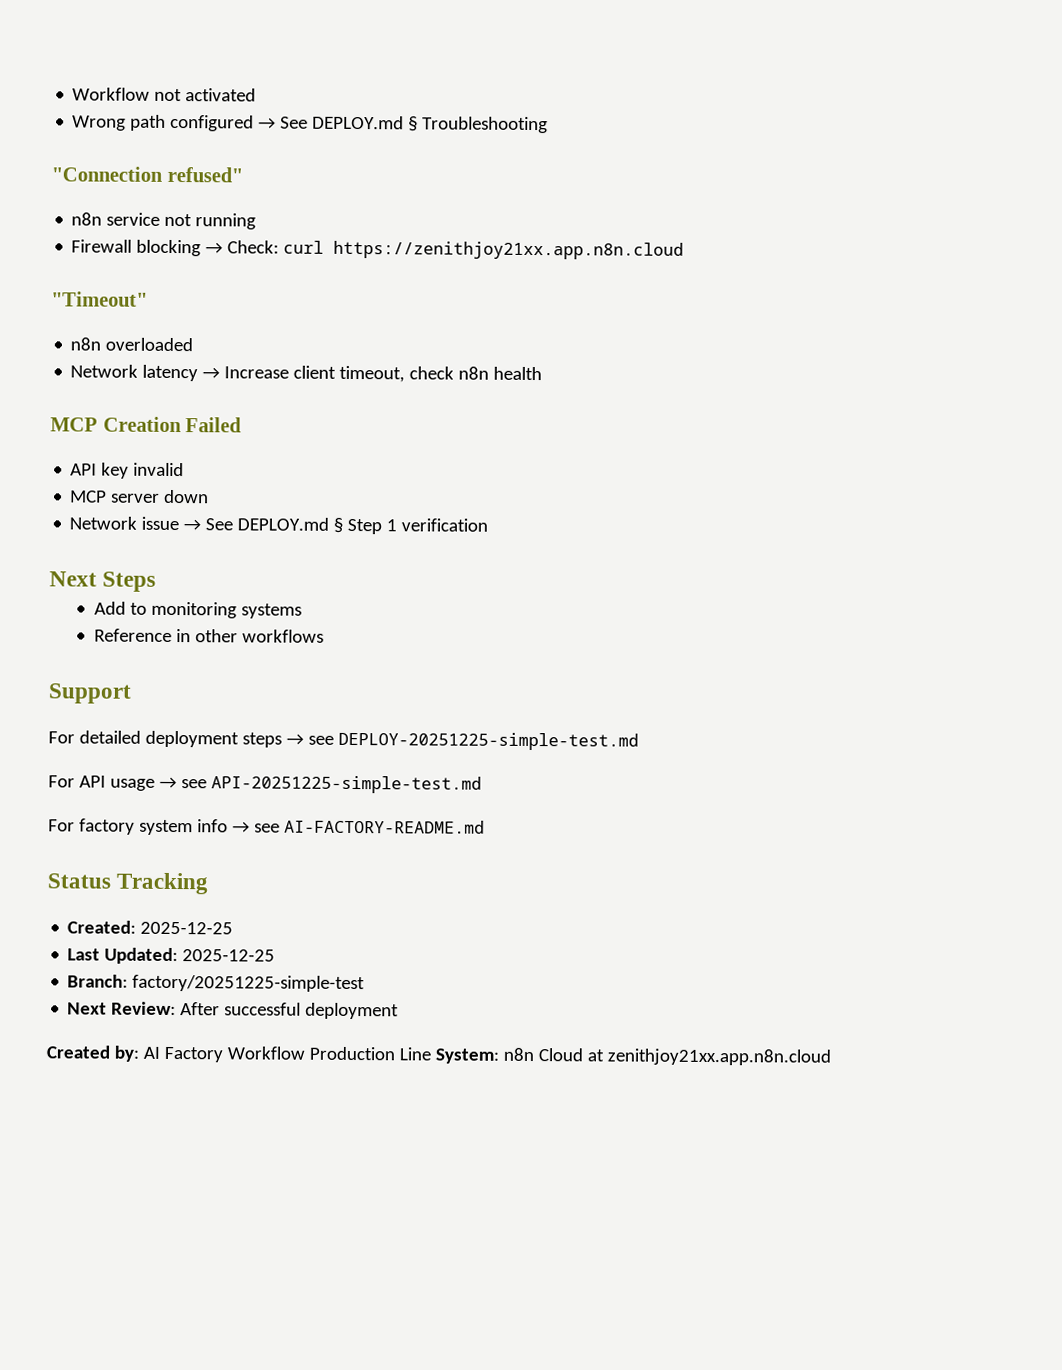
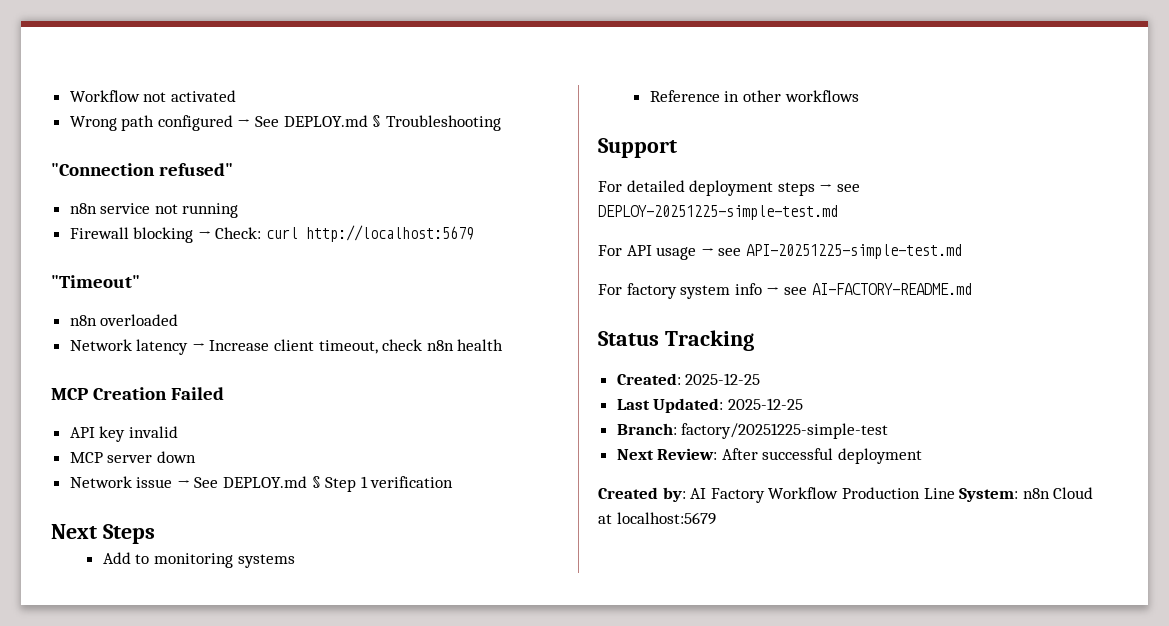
[333,240,685,260] https://zenithjoy21xx.app.n8n.cloud -> [306,225,475,242] http://localhost:5679
[606,1048,831,1066] zenithjoy21xx.app.n8n.cloud -> [616,512,716,525] localhost:5679

